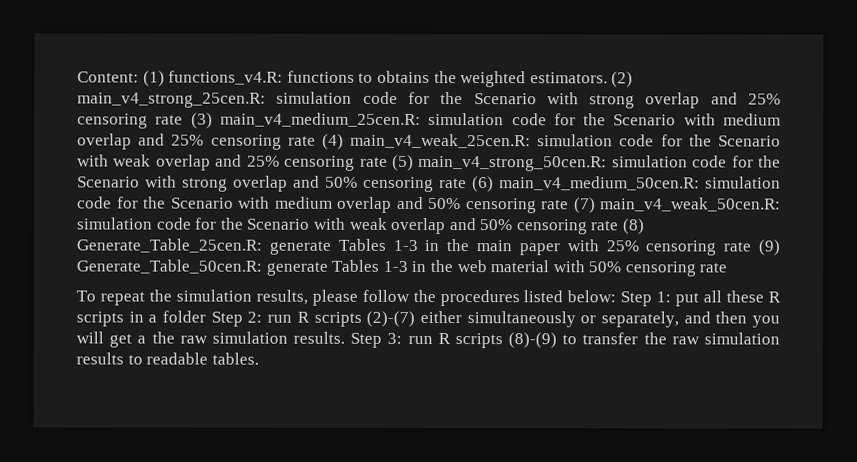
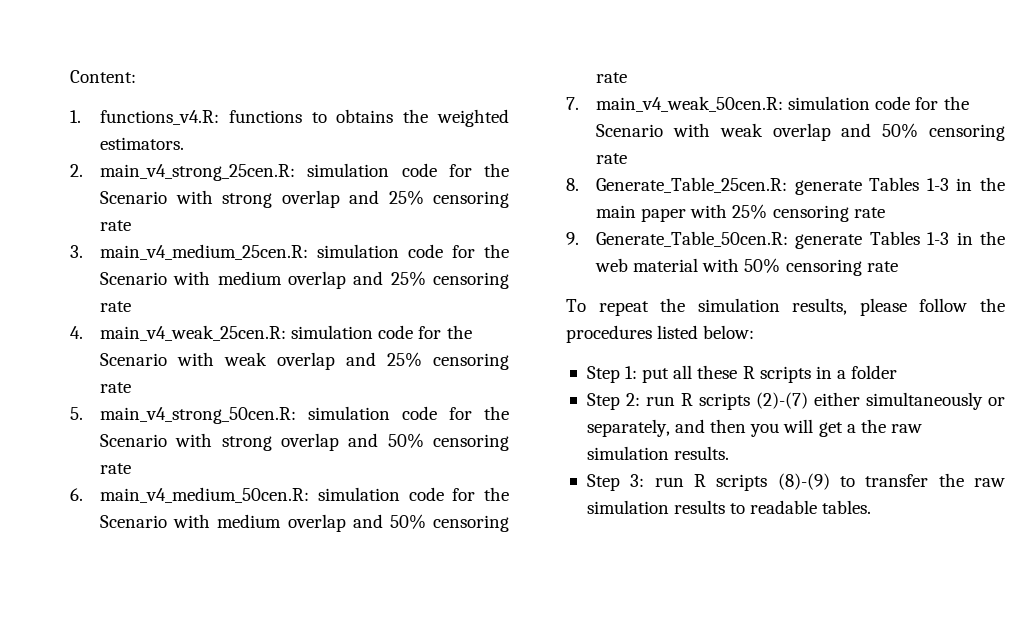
[142,70,165,87] (1) -> [70,110,81,123] // 1.
[611,71,634,88] (2) -> [70,164,83,177] // 2.
[190,112,213,129] (3) -> [70,245,83,258] // 3.
[321,133,344,150] (4) -> [70,326,83,339] // 4.
[391,154,414,171] (5) -> [70,407,83,420] // 5.
[472,176,494,193] (6) -> [70,488,83,501] // 6.
[573,197,596,214] (7) -> [566,97,579,110] // 7.
[622,218,646,235] (8) -> [566,178,579,191] // 8.
[758,239,780,256] (9) -> [566,232,579,245] // 9.
(617, 296) none -> (755, 332) //
(207, 316) none -> (898, 372) //
(346, 337) none -> (730, 453) //

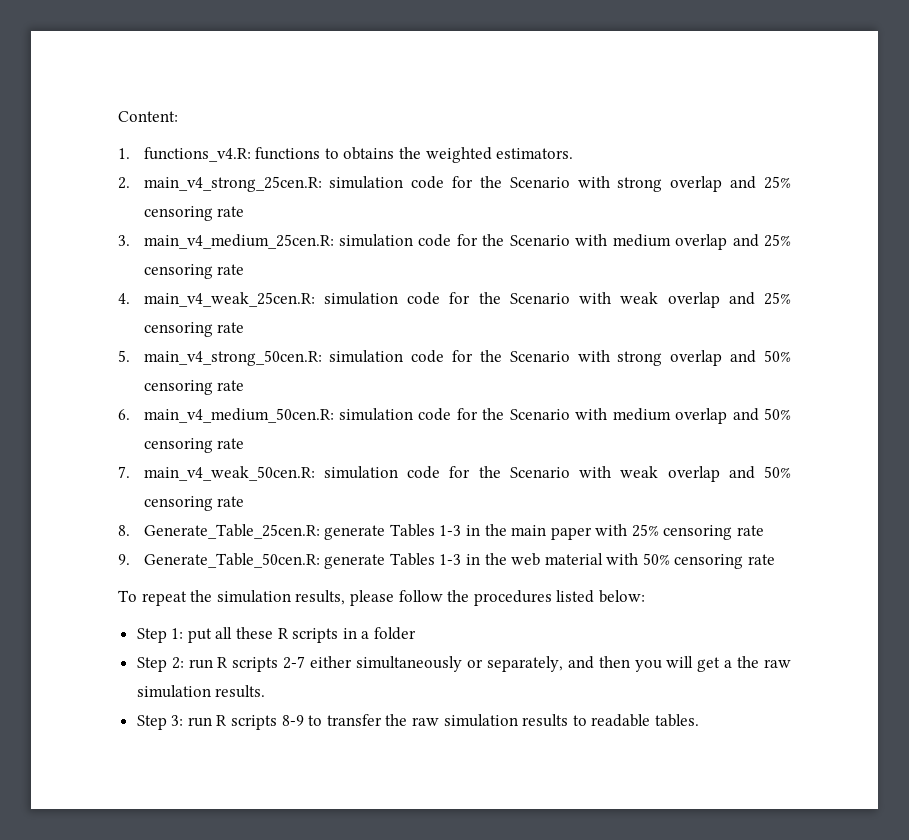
[755,392,808,409] (2)-(7) -> [283,656,306,669] 2-7
[777,473,830,490] (8)-(9) -> [281,715,304,726] 8-9

